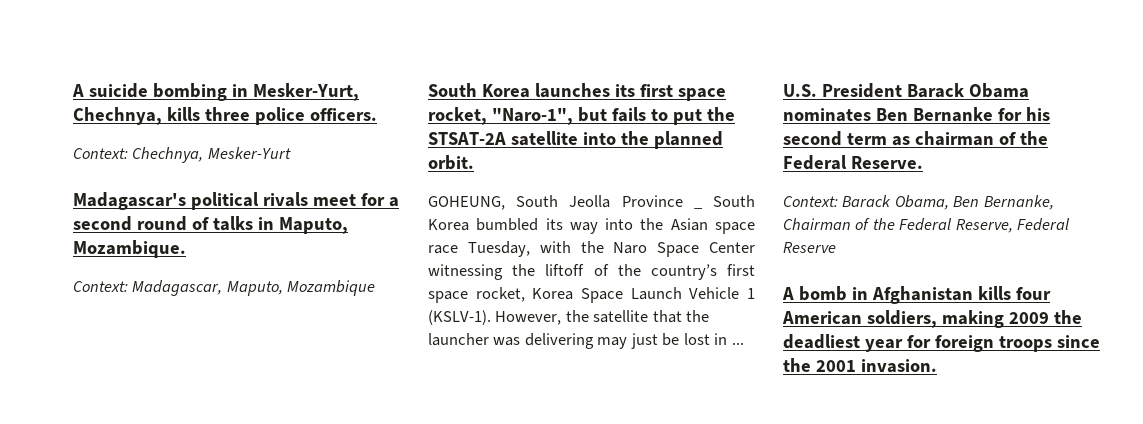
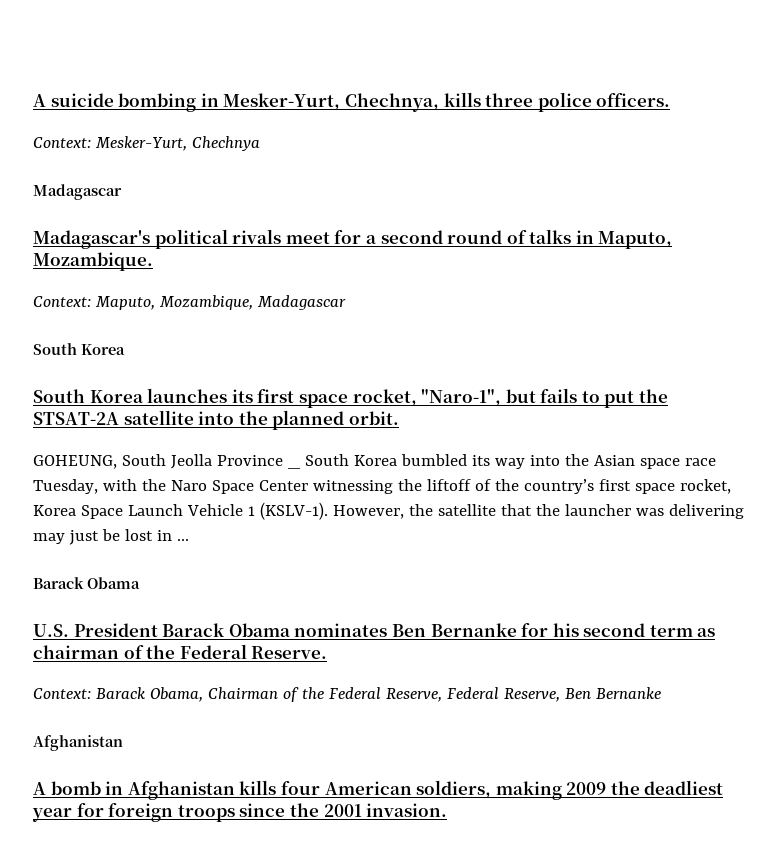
[132,147,291,163] Chechnya, Mesker-Yurt -> [94,136,260,151] [33,184,122,200] Mesker-Yurt, Chechnya // Madagascar
[132,280,376,296] Madagascar, Maputo, Mozambique -> [94,295,346,310] [33,343,125,355] Maputo, Mozambique, Madagascar // South Korea
(744, 343) none -> [33,577,140,589] // Barack Obama
[953,195,1054,210] Ben Bernanke, -> (203, 694) none
[783,242,836,253] Reserve -> [503,687,661,702] [33,735,123,751] Reserve, Ben Bernanke // Afghanistan

